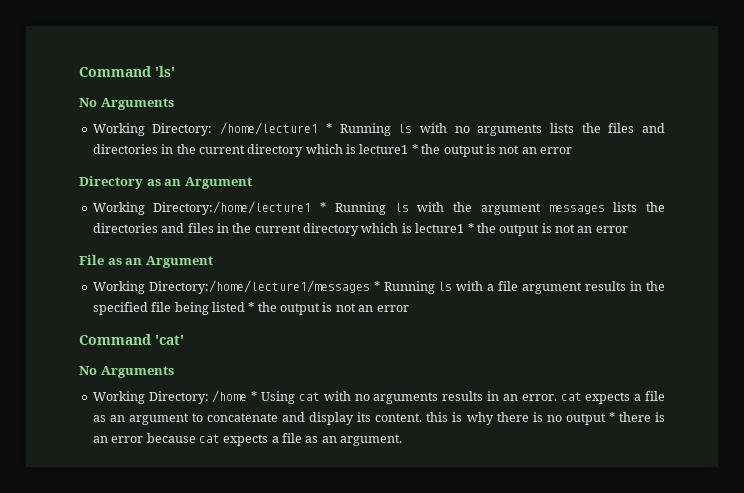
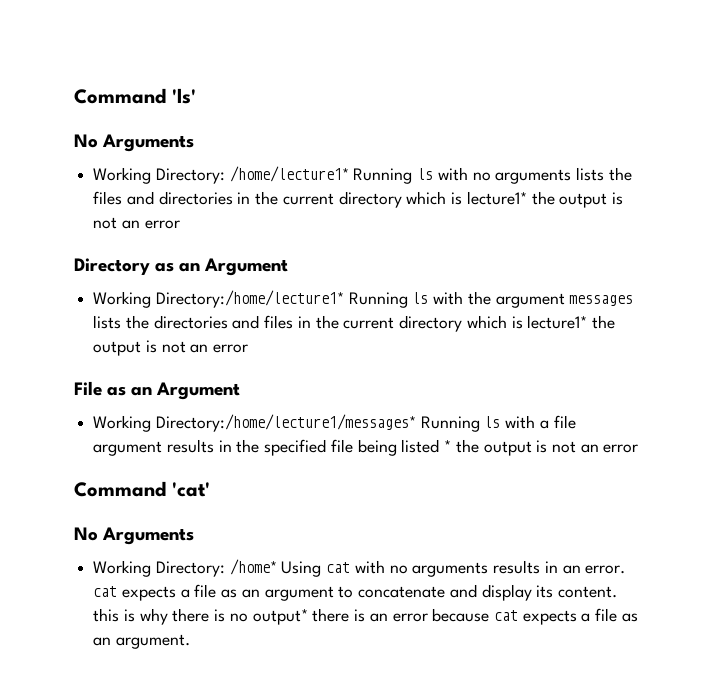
[220,122,332,135] /home/lecture1 * -> [229,166,349,182] /home/lecture1*
[359,144,418,154] lecture1 * -> [466,191,527,205] lecture1*
[153,201,327,215] Directory:/home/lecture1 * -> [155,290,344,308] Directory:/home/lecture1*
[415,223,474,233] lecture1 * -> [527,315,588,329] lecture1*
[148,280,380,294] Directory:/home/lecture1/messages * -> [155,414,416,432] Directory:/home/lecture1/messages*
[212,390,258,403] /home * -> [229,559,277,575] /home*
[565,412,615,425] output * -> [252,609,308,625] output*

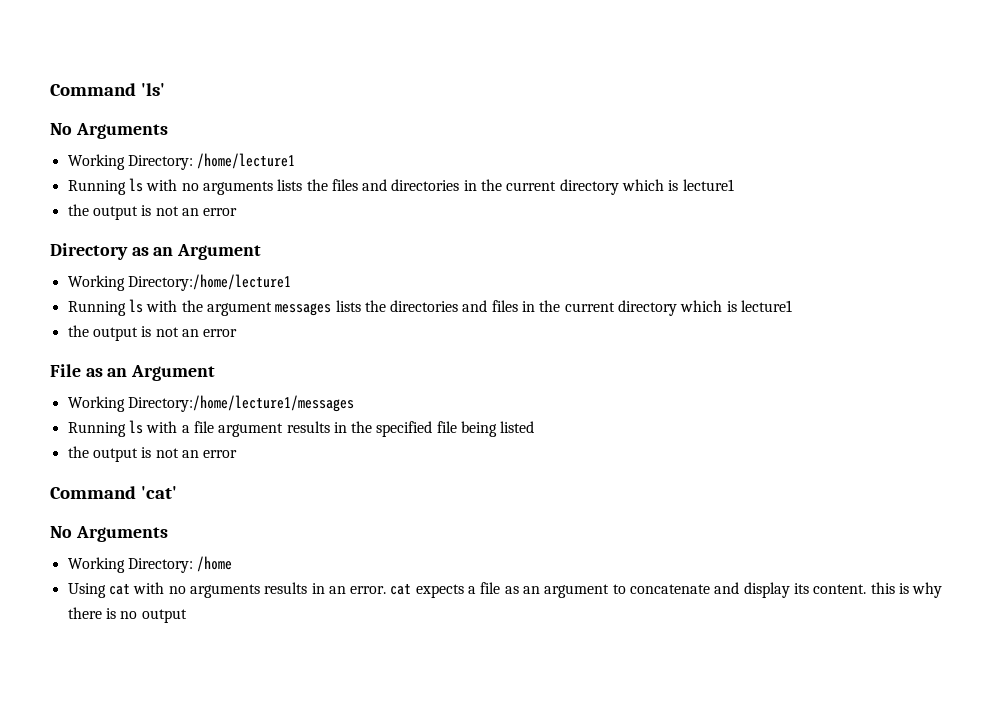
[229,166,349,182] /home/lecture1* -> [197,153,296,169] /home/lecture1 //
[466,191,527,205] lecture1* -> [682,179,734,191] lecture1 //
[155,290,344,308] Directory:/home/lecture1* -> [127,274,291,291] Directory:/home/lecture1 //
[527,315,588,329] lecture1* -> [741,300,793,312] lecture1 //
[155,414,416,432] Directory:/home/lecture1/messages* -> [127,395,354,412] Directory:/home/lecture1/messages //
[444,440,452,452] * -> (535, 427) //
[229,559,277,575] /home* -> [197,556,233,572] /home //
[252,608,638,625] [93,634,190,649] output* there is an error because cat expects a file as an argument. -> [141,609,187,623] output

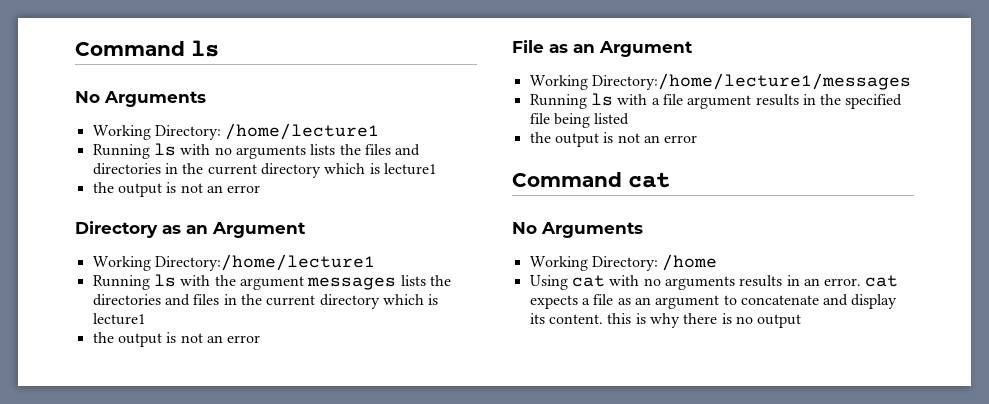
[50,83,165,96] Command 'ls' -> [75,40,219,57] Command ls
[140,486,177,499] 'cat' -> [628,172,670,188] cat

